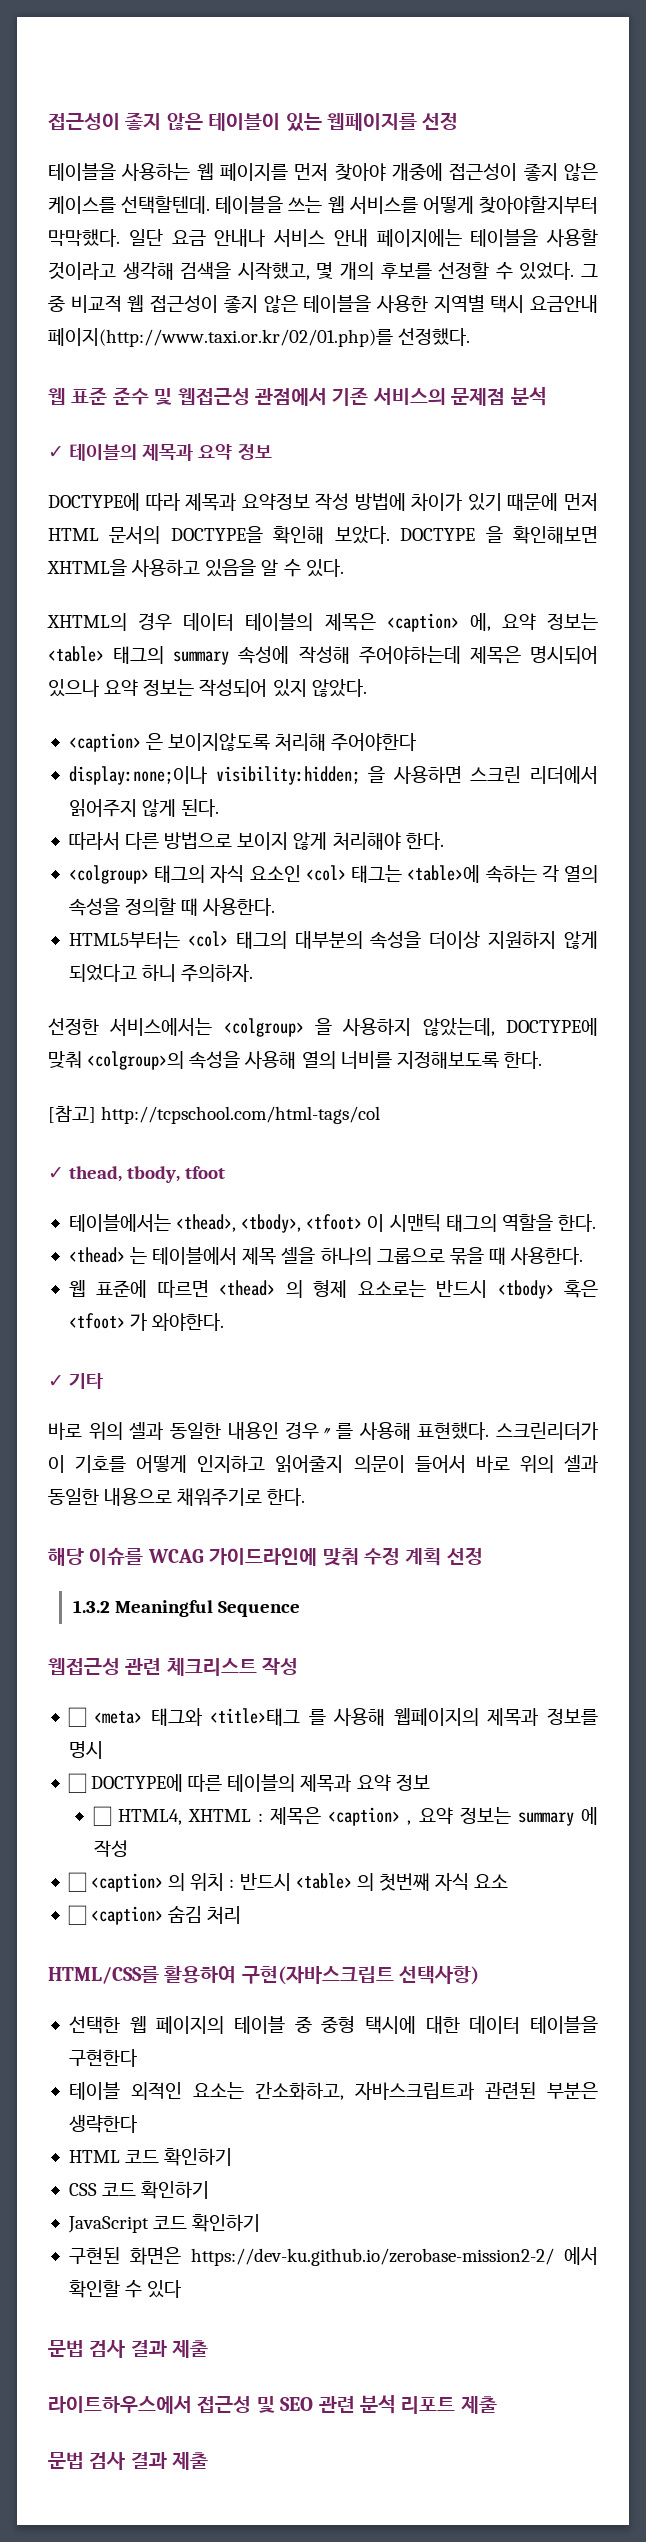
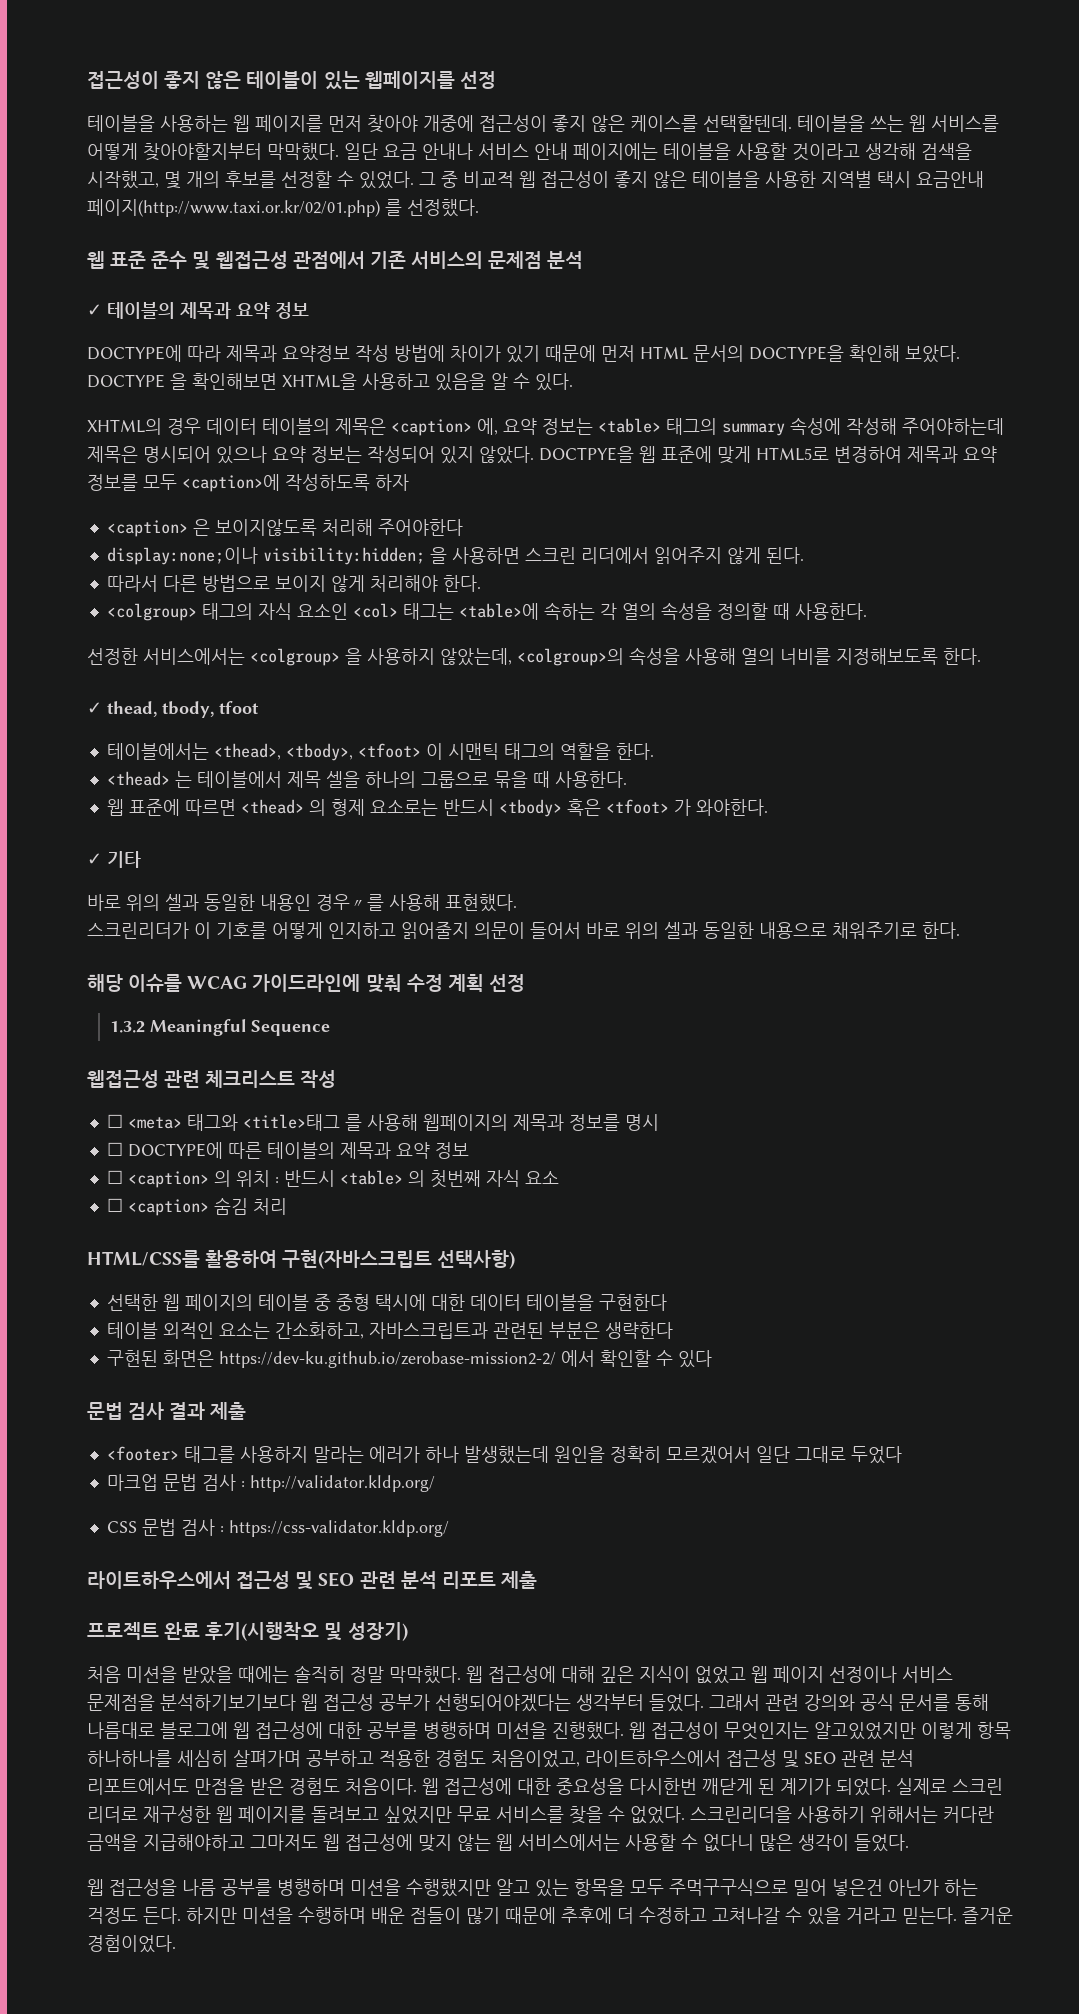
[48,328,393,347] 페이지(http://www.taxi.or.kr/02/01.php)를 -> [87,199,402,217] 페이지(http://www.taxi.or.kr/02/01.php) 를
(367, 688) none -> [539,446,997,464] [87,474,409,492] DOCTPYE을 웹 표준에 맞게 HTML5로 변경하여 제목과 요약 정보를 모두 <caption>에 작성하도록 하자
[68,931,598,949] [68,964,254,982] // HTML5부터는 <col> 태그의 대부분의 속성을 더이상 지원하지 않게 되었다고 하니 주의하자. -> (867, 611) none
[505,1018,598,1036] [48,1051,82,1069] DOCTYPE에 맞춰 -> (512, 657) none
[48,1105,381,1124] // [참고] http://tcpschool.com/html-tags/col -> (981, 656) none
(490, 1431) none -> (517, 903) //
[92,1806,598,1826] [93,1840,128,1857] // ☐ HTML4, XHTML : 제목은 <caption> , 요약 정보는 summary 에 작성 -> (469, 1150) none
[68,2148,233,2166] [68,2181,210,2199] [67,2214,261,2233] // HTML 코드 확인하기 // CSS 코드 확인하기 // JavaScript 코드 확인하기 -> (673, 1330) none
(209, 2349) none -> [106,1446,902,1464] [106,1474,435,1492] [106,1519,449,1537] // <footer> 태그를 사용하지 말라는 에러가 하나 발생했는데 원인을 정확히 모르겠어서 일단 그대로 두었다 // 마크업 문법 검사 : http://validator.kldp.org/ // CSS 문법 검사 : https://css-validator.kldp.org/
[48,2452,209,2470] 문법 검사 결과 제출 -> [87,1622,408,1641] [87,1665,953,1684] [87,1694,989,1712] [87,1722,1011,1740] [87,1750,914,1768] [87,1778,1003,1796] [87,1806,994,1824] [87,1834,909,1852] [87,1879,978,1897] [87,1907,1013,1925] [87,1935,176,1953] 프로젝트 완료 후기(시행착오 및 성장기) // 처음 미션을 받았을 때에는 솔직히 정말 막막했다. 웹 접근성에 대해 깊은 지식이 없었고 웹 페이지 선정이나 서비스 문제점을 분석하기보기보다 웹 접근성 공부가 선행되어야겠다는 생각부터 들었다. 그래서 관련 강의와 공식 문서를 통해 나름대로 블로그에 웹 접근성에 대한 공부를 병행하며 미션을 진행했다. 웹 접근성이 무엇인지는 알고있었지만 이렇게 항목 하나하나를 세심히 살펴가며 공부하고 적용한 경험도 처음이었고, 라이트하우스에서 접근성 및 SEO 관련 분석 리포트에서도 만점을 받은 경험도 처음이다. 웹 접근성에 대한 중요성을 다시한번 깨닫게 된 계기가 되었다. 실제로 스크린 리더로 재구성한 웹 페이지를 돌려보고 싶었지만 무료 서비스를 찾을 수 없었다. 스크린리더을 사용하기 위해서는 커다란 금액을 지급해야하고 그마저도 웹 접근성에 맞지 않는 웹 서비스에서는 사용할 수 없다니 많은 생각이 들었다. // 웹 접근성을 나름 공부를 병행하며 미션을 수행했지만 알고 있는 항목을 모두 주먹구구식으로 밀어 넣은건 아닌가 하는 걱정도 든다. 하지만 미션을 수행하며 배운 점들이 많기 때문에 추후에 더 수정하고 고쳐나갈 수 있을 거라고 믿는다. 즐거운 경험이었다.

